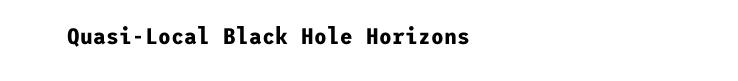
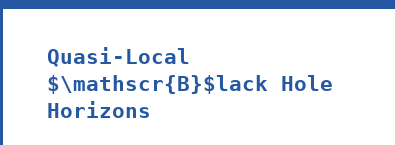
[223,26,288,45] Black -> [47,75,268,94] $\mathscr{B}$lack

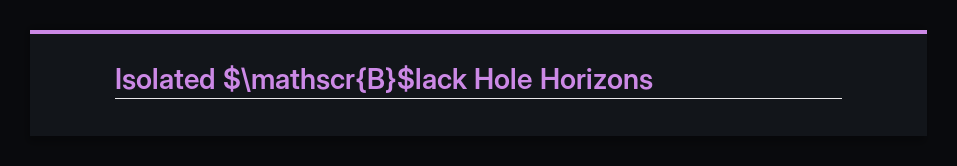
[47,47,190,67] Quasi-Local -> [115,68,215,90] Isolated

